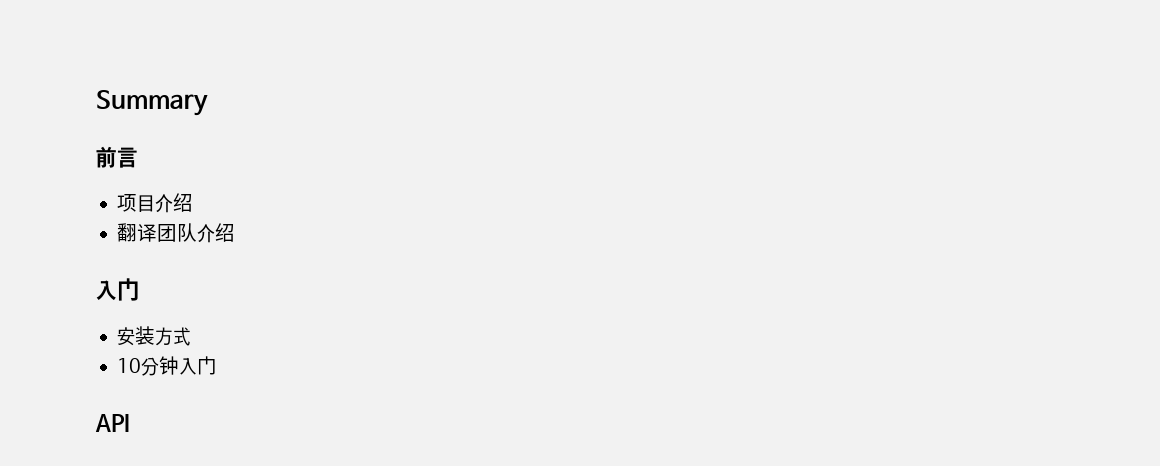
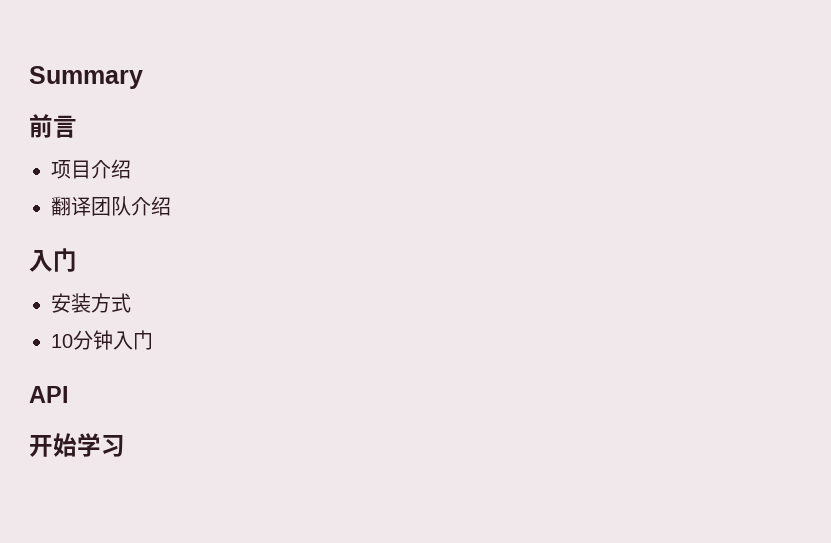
(130, 423) none -> [29,433,125,457] // 开始学习

